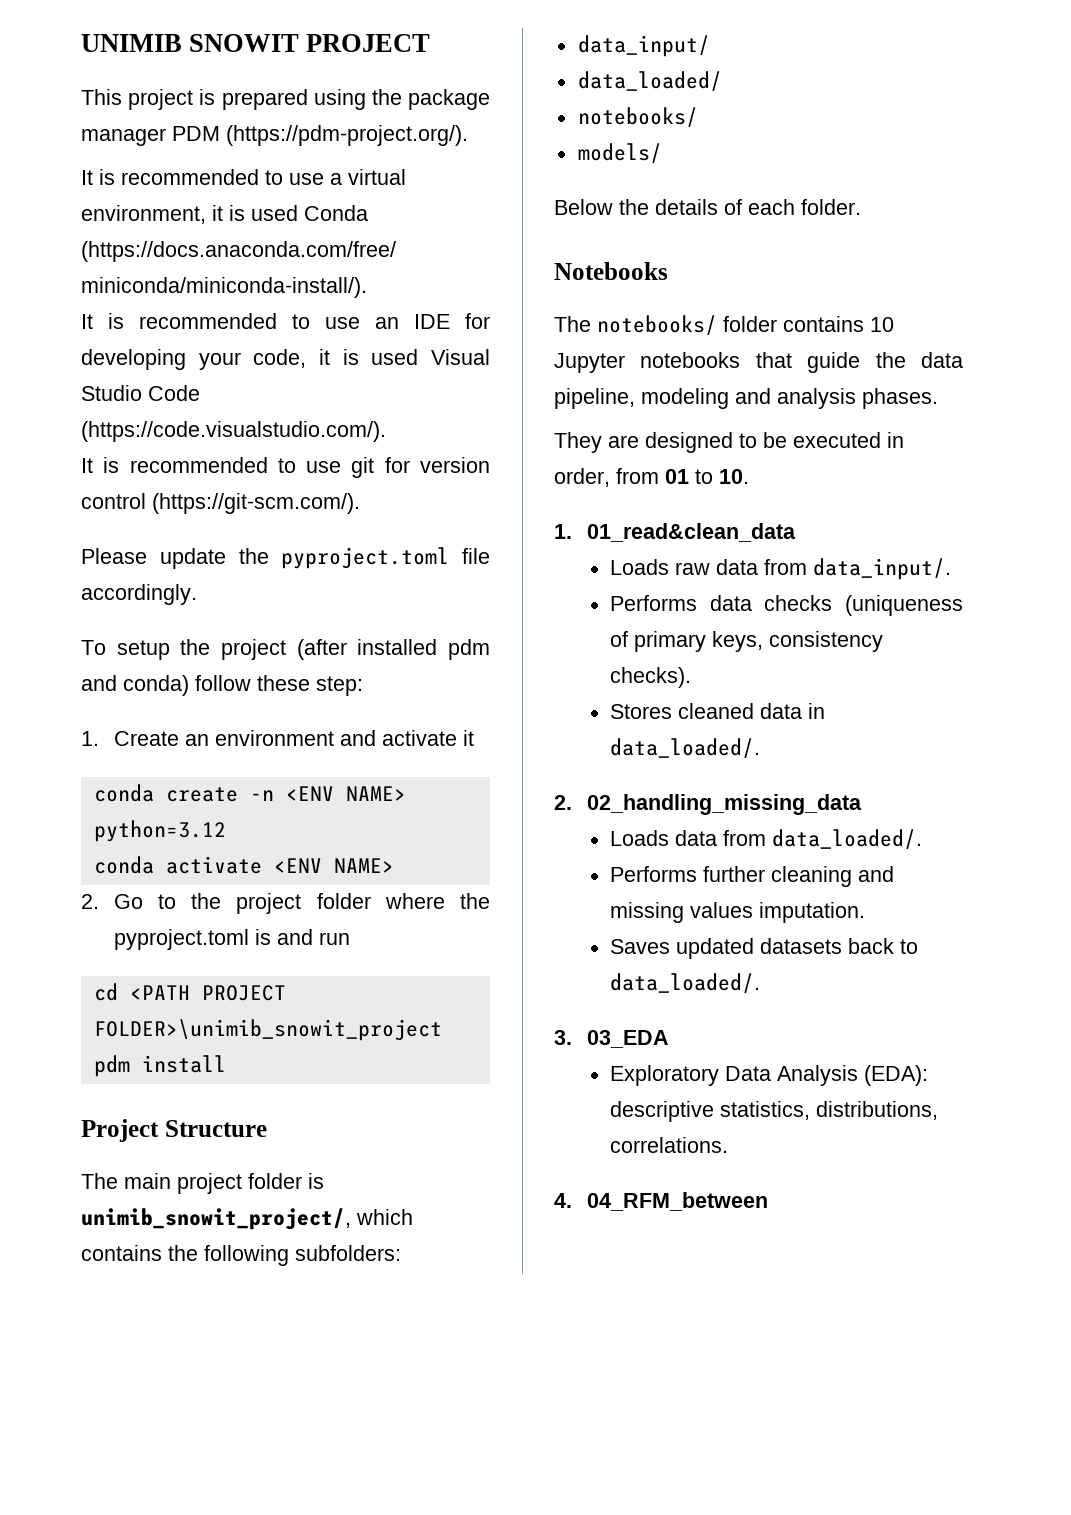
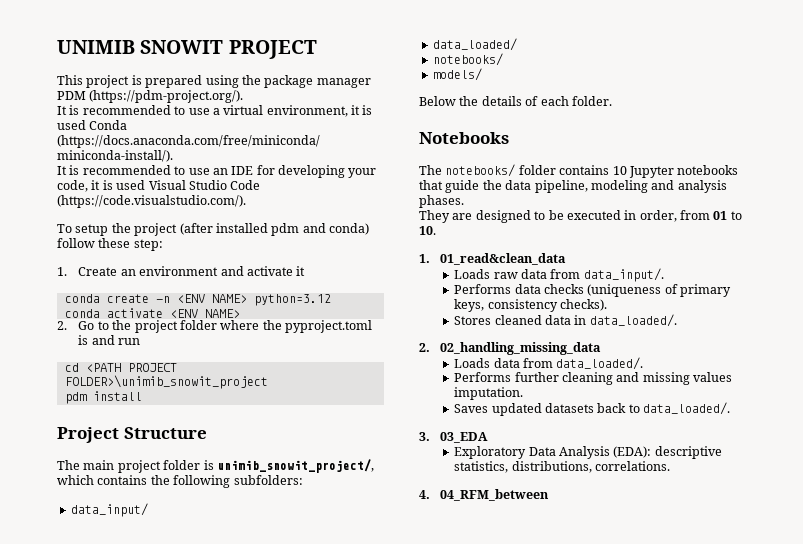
[81,457,490,478] [81,493,360,514] [81,547,490,569] [81,584,197,605] // It is recommended to use git for version control (https://git-scm.com/). // Please update the pyproject.toml file accordingly. -> (246, 201) none

